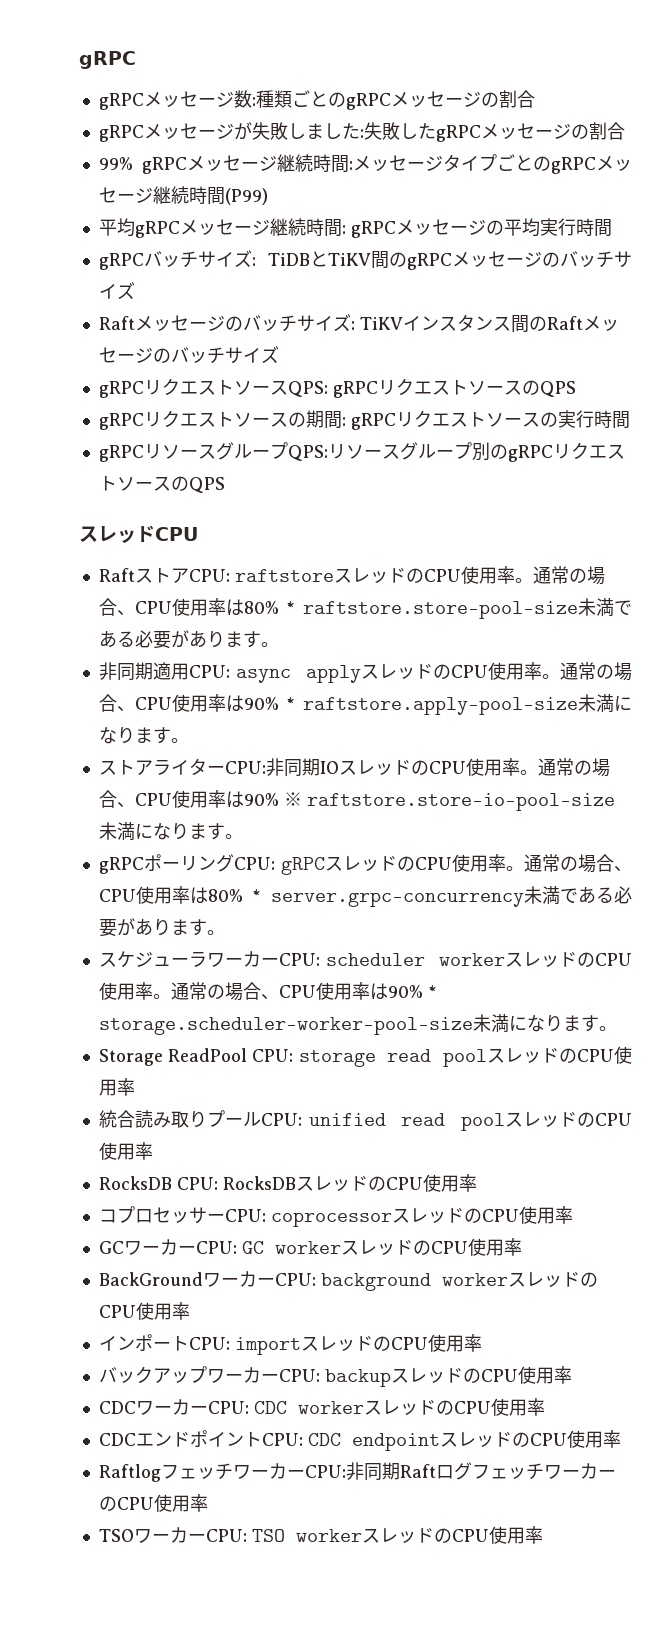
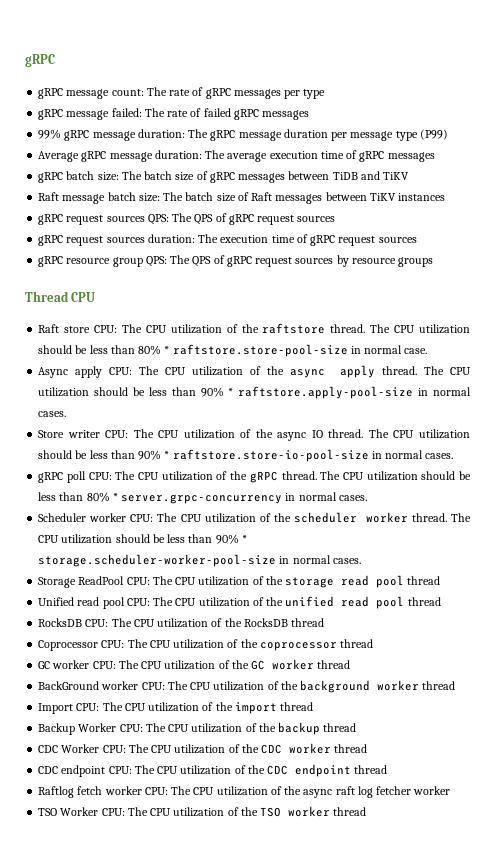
[143,90,535,110] [98,122,625,142] [98,154,632,174] [98,186,268,205] [98,218,612,238] [98,250,632,270] [98,282,135,300] [98,314,619,333] [98,346,279,364] [98,378,576,398] [98,410,630,430] [98,442,625,462] [98,476,225,493] [79,525,198,543] [98,566,605,585] [98,598,632,619] [98,630,279,649] [98,662,632,683] [98,694,632,715] [98,727,189,744] [98,758,610,777] [98,790,615,811] [98,822,243,841] [98,854,632,875] [98,886,632,907] [98,918,225,937] [98,951,632,968] [98,982,437,1001] [98,1014,617,1035] [98,1046,632,1067] [98,1078,135,1096] [98,1110,632,1131] [98,1142,153,1160] [98,1174,477,1192] [98,1206,573,1227] [98,1238,522,1256] [98,1271,598,1291] [98,1302,190,1320] [98,1334,482,1355] [98,1366,572,1387] [98,1398,545,1416] [98,1430,621,1451] [98,1462,616,1482] [98,1494,208,1512] [98,1526,543,1544] メッセージ数:種類ごとのgRPCメッセージの割合 // gRPCメッセージが失敗しました:失敗したgRPCメッセージの割合 // 99% gRPCメッセージ継続時間:メッセージタイプごとのgRPCメッセージ継続時間(P99) // 平均gRPCメッセージ継続時間: gRPCメッセージの平均実行時間 // gRPCバッチサイズ: TiDBとTiKV間のgRPCメッセージのバッチサイズ // Raftメッセージのバッチサイズ: TiKVインスタンス間のRaftメッセージのバッチサイズ // gRPCリクエストソースQPS: gRPCリクエストソースのQPS // gRPCリクエストソースの期間: gRPCリクエストソースの実行時間 // gRPCリソースグループQPS:リソースグループ別のgRPCリクエストソースのQPS // スレッドCPU // RaftストアCPU: raftstoreスレッドのCPU使用率。通常の場合、CPU使用率は80% * raftstore.store-pool-size未満である必要があります。 // 非同期適用CPU: async applyスレッドのCPU使用率。通常の場合、CPU使用率は90% * raftstore.apply-pool-size未満になります。 // ストアライターCPU:非同期IOスレッドのCPU使用率。通常の場合、CPU使用率は90% ※ raftstore.store-io-pool-size未満になります。 // gRPCポーリングCPU: gRPCスレッドのCPU使用率。通常の場合、CPU使用率は80% * server.grpc-concurrency未満である必要があります。 // スケジューラワーカーCPU: scheduler workerスレッドのCPU使用率。通常の場合、CPU使用率は90% * storage.scheduler-worker-pool-size未満になります。 // Storage ReadPool CPU: storage read poolスレッドのCPU使用率 // 統合読み取りプールCPU: unified read poolスレッドのCPU使用率 // RocksDB CPU: RocksDBスレッドのCPU使用率 // コプロセッサーCPU: coprocessorスレッドのCPU使用率 // GCワーカーCPU: GC workerスレッドのCPU使用率 // BackGroundワーカーCPU: background workerスレッドのCPU使用率 // インポートCPU: importスレッドのCPU使用率 // バックアップワーカーCPU: backupスレッドのCPU使用率 // CDCワーカーCPU: CDC workerスレッドのCPU使用率 // CDCエンドポイントCPU: CDC endpointスレッドのCPU使用率 // RaftlogフェッチワーカーCPU:非同期RaftログフェッチワーカーのCPU使用率 // TSOワーカーCPU: TSO workerスレッドのCPU使用率 -> [66,87,326,99] [38,108,310,120] [38,129,448,141] [38,150,435,162] [38,171,410,183] [38,192,446,204] [38,213,336,225] [38,234,417,246] [38,255,434,267] [25,291,96,302] [38,323,470,334] [38,344,428,357] [38,365,472,378] [38,386,471,399] [38,411,67,417] [38,429,471,441] [38,449,454,462] [38,471,471,483] [38,492,367,504] [38,512,471,523] [38,534,247,544] [38,554,361,567] [38,575,441,588] [38,596,441,609] [38,618,325,628] [38,639,374,651] [38,659,351,670] [38,680,456,693] [38,702,314,714] [38,722,357,735] [38,743,368,754] [38,764,388,777] [38,786,451,798] [38,806,367,817] message count: The rate of gRPC messages per type // gRPC message failed: The rate of failed gRPC messages // 99% gRPC message duration: The gRPC message duration per message type (P99) // Average gRPC message duration: The average execution time of gRPC messages // gRPC batch size: The batch size of gRPC messages between TiDB and TiKV // Raft message batch size: The batch size of Raft messages between TiKV instances // gRPC request sources QPS: The QPS of gRPC request sources // gRPC request sources duration: The execution time of gRPC request sources // gRPC resource group QPS: The QPS of gRPC request sources by resource groups // Thread CPU // Raft store CPU: The CPU utilization of the raftstore thread. The CPU utilization should be less than 80% * raftstore.store-pool-size in normal case. // Async apply CPU: The CPU utilization of the async apply thread. The CPU utilization should be less than 90% * raftstore.apply-pool-size in normal cases. // Store writer CPU: The CPU utilization of the async IO thread. The CPU utilization should be less than 90% * raftstore.store-io-pool-size in normal cases. // gRPC poll CPU: The CPU utilization of the gRPC thread. The CPU utilization should be less than 80% * server.grpc-concurrency in normal cases. // Scheduler worker CPU: The CPU utilization of the scheduler worker thread. The CPU utilization should be less than 90% * storage.scheduler-worker-pool-size in normal cases. // Storage ReadPool CPU: The CPU utilization of the storage read pool thread // Unified read pool CPU: The CPU utilization of the unified read pool thread // RocksDB CPU: The CPU utilization of the RocksDB thread // Coprocessor CPU: The CPU utilization of the coprocessor thread // GC worker CPU: The CPU utilization of the GC worker thread // BackGround worker CPU: The CPU utilization of the background worker thread // Import CPU: The CPU utilization of the import thread // Backup Worker CPU: The CPU utilization of the backup thread // CDC Worker CPU: The CPU utilization of the CDC worker thread // CDC endpoint CPU: The CPU utilization of the CDC endpoint thread // Raftlog fetch worker CPU: The CPU utilization of the async raft log fetcher worker // TSO Worker CPU: The CPU utilization of the TSO worker thread

